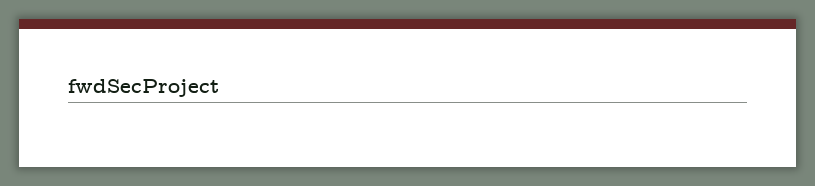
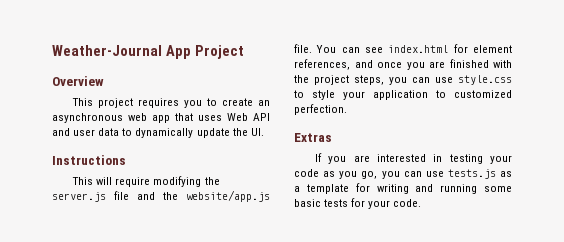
[68,79,219,97] fwdSecProject -> [52,45,244,59] [52,76,104,86] [72,98,270,108] [52,113,270,123] [52,128,264,138] [52,155,126,165] [72,176,220,187] [52,190,270,202] [294,44,512,53] [294,59,512,70] [294,75,512,85] [294,90,512,100] [294,104,347,115] [294,133,332,142] [315,153,512,164] [294,169,512,179] [294,183,512,194] [294,198,422,209] Weather-Journal App Project // Overview // This project requires you to create an asynchronous web app that uses Web API and user data to dynamically update the UI. // Instructions // This will require modifying the server.js file and the website/app.js file. You can see index.html for element references, and once you are finished with the project steps, you can use style.css to style your application to customized perfection. // Extras // If you are interested in testing your code as you go, you can use tests.js as a template for writing and running some basic tests for your code.

